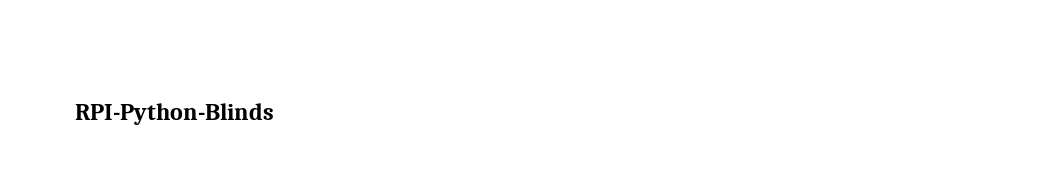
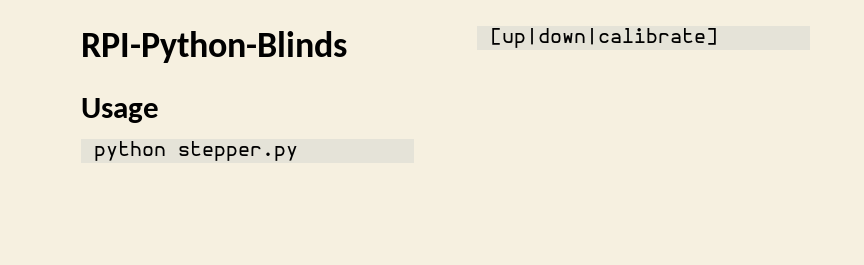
(274, 114) none -> [81,98,159,123] [93,141,298,161] [489,28,718,48] // Usage // python stepper.py [up|down|calibrate]

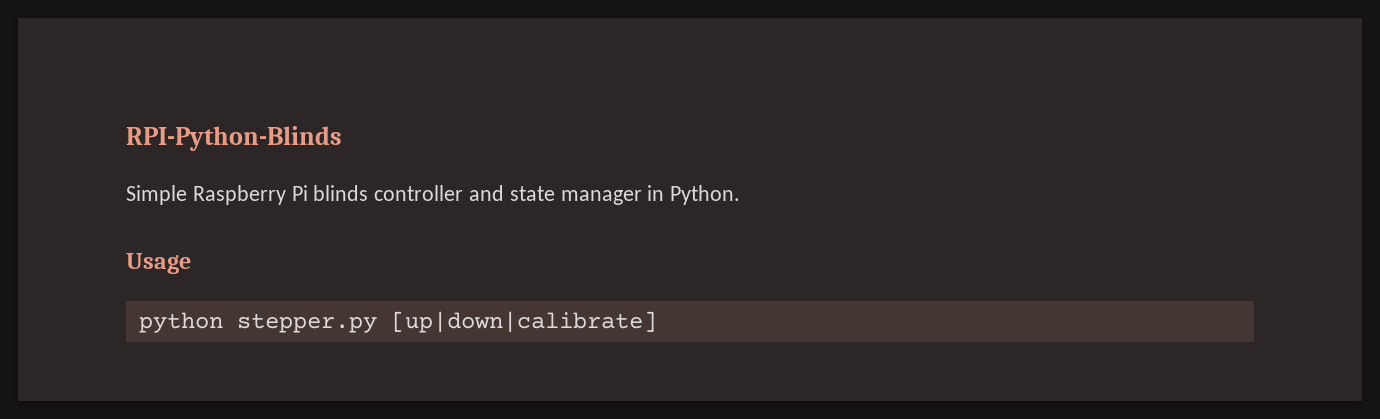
(347, 47) none -> [126,185,741,205] // Simple Raspberry Pi blinds controller and state manager in Python.

